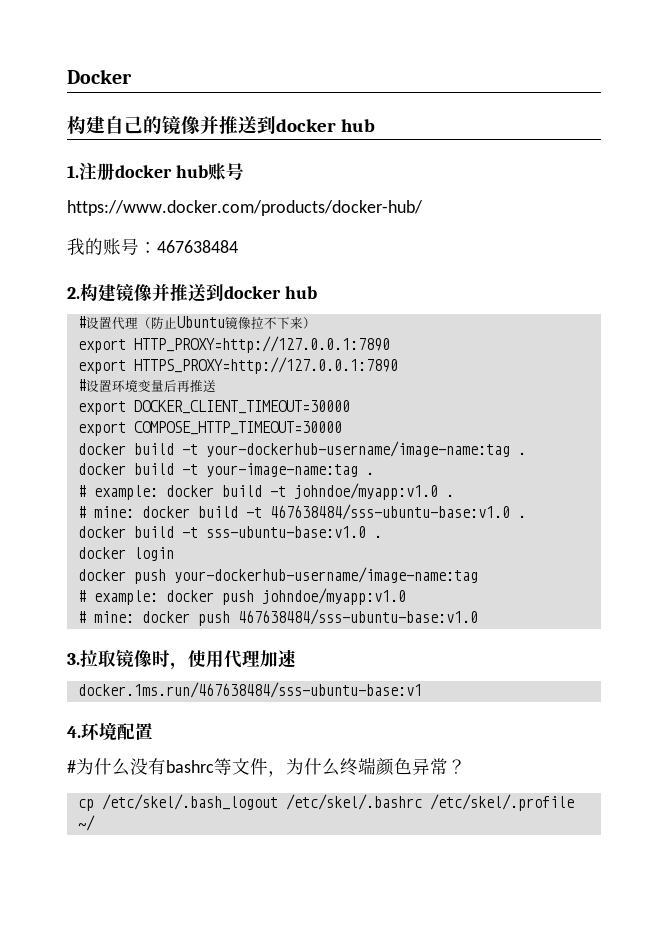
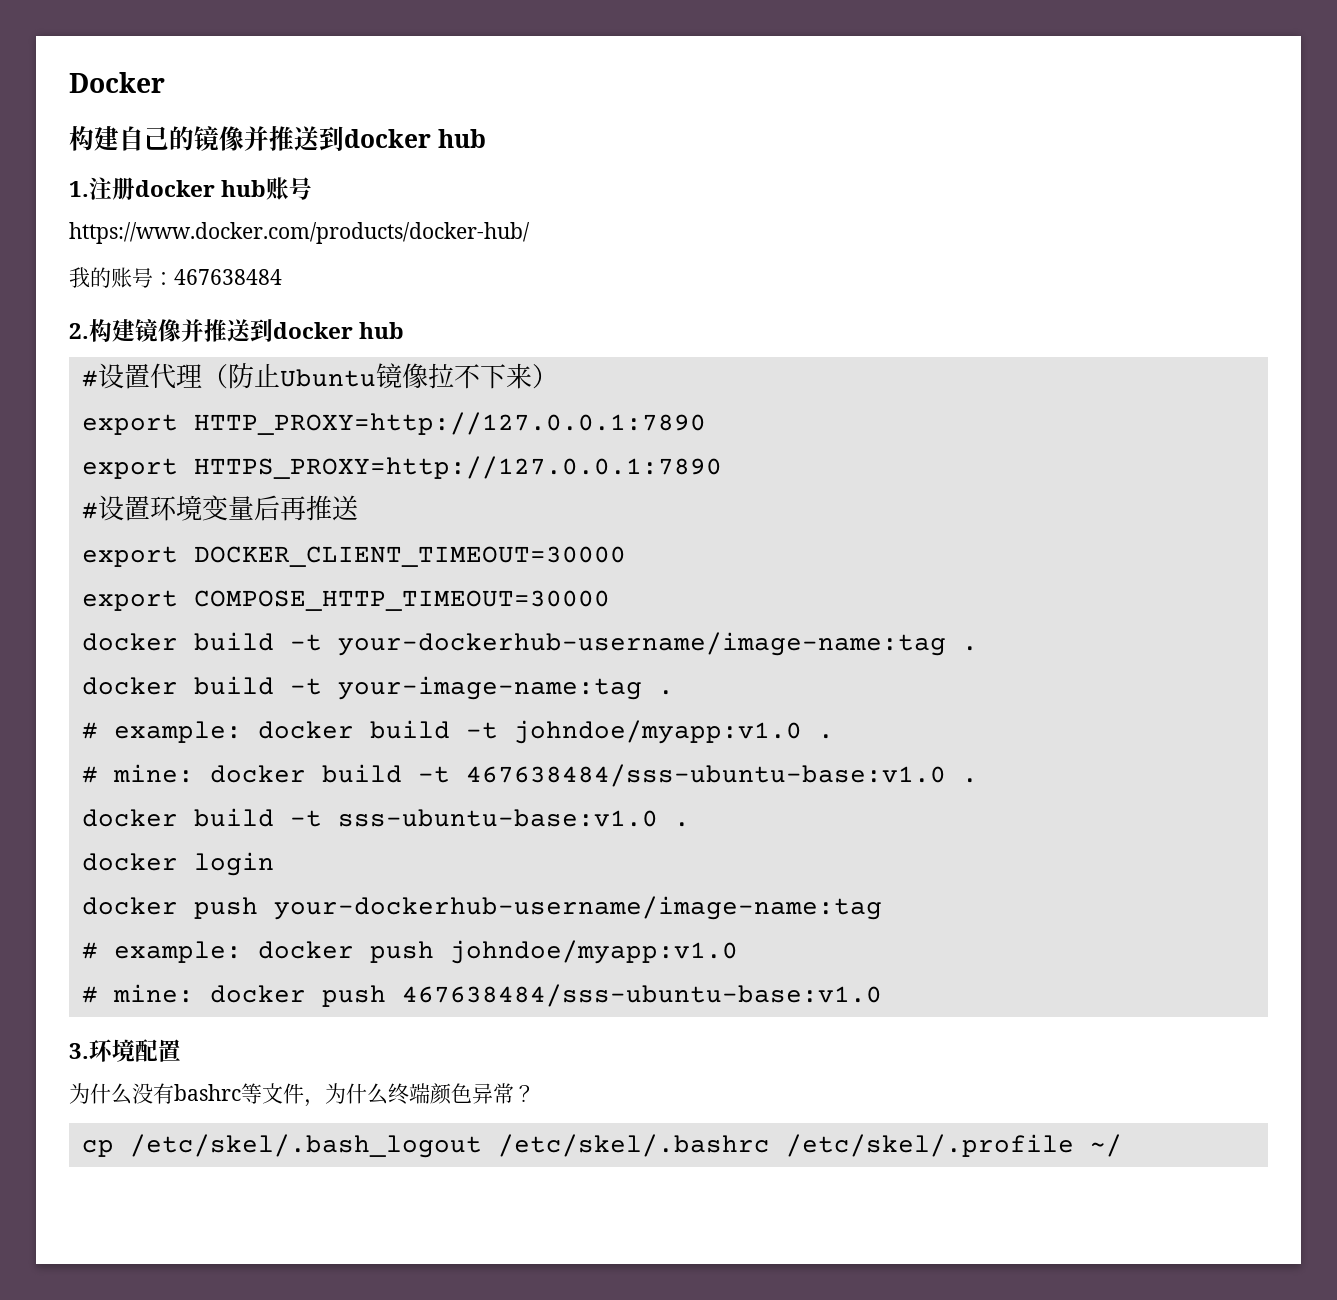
[80,649,296,670] [77,682,422,698] [67,726,81,738] 拉取镜像时，使用代理加速 // docker.1ms.run/467638484/sss-ubuntu-base:v1 // 4. -> (89, 1051) none
[67,760,76,773] # -> (181, 1050) none

